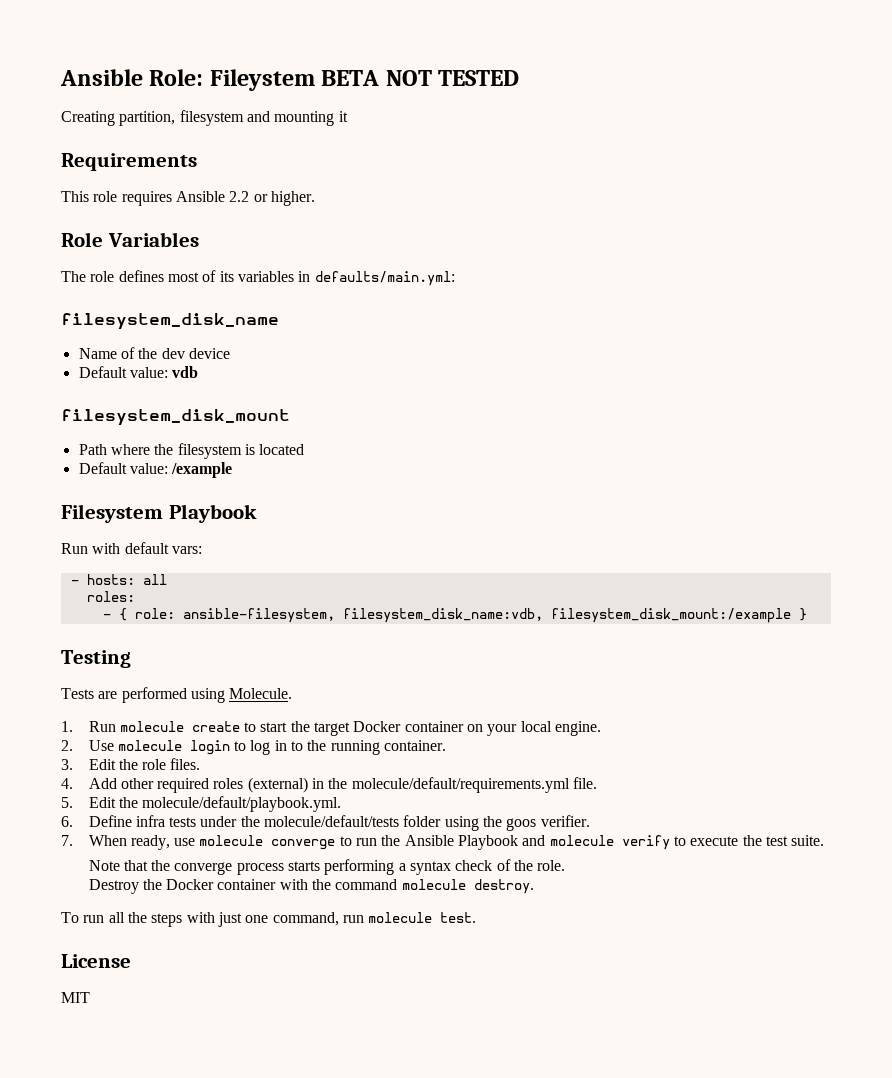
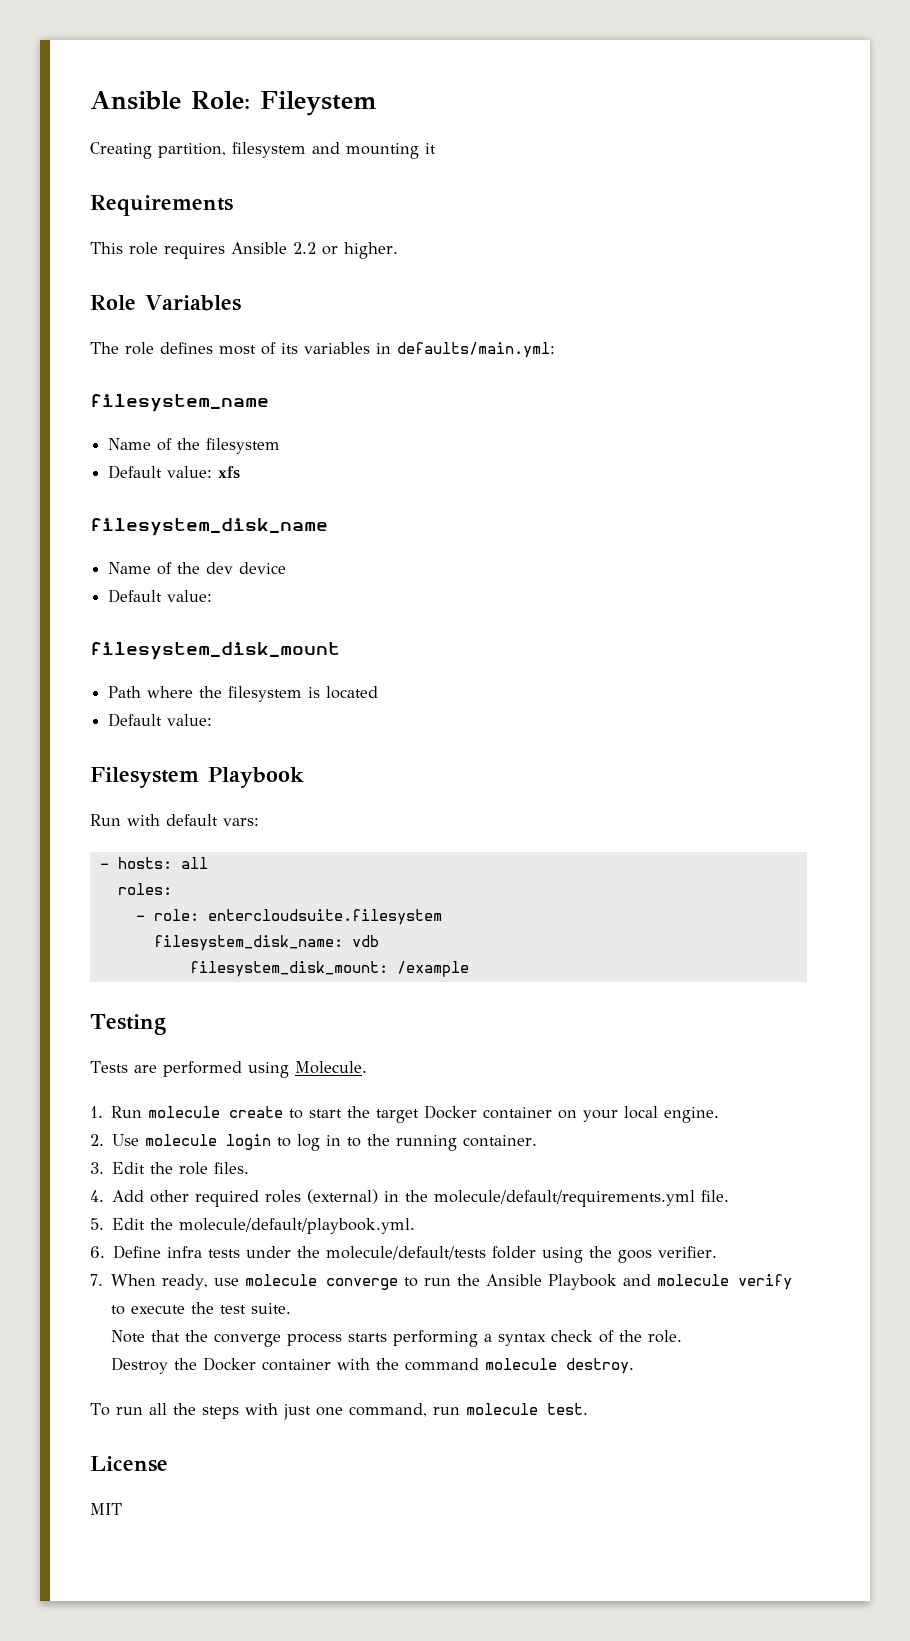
[321,70,520,86] BETA NOT TESTED -> (377, 103) none
(455, 278) none -> [90,394,269,412] [108,438,281,454] [108,465,241,479] // filesystem_name // Name of the filesystem // Default value: xfs
[172,366,199,378] vdb -> (213, 596) none
[171,462,233,478] /example -> (213, 720) none
[118,608,807,623] { role: ansible-filesystem, filesystem_disk_name:vdb, filesystem_disk_mount:/example } -> [153,909,442,925] [153,935,379,951] [189,961,469,977] role: entercloudsuite.filesystem // filesystem_disk_name: vdb // filesystem_disk_mount: /example

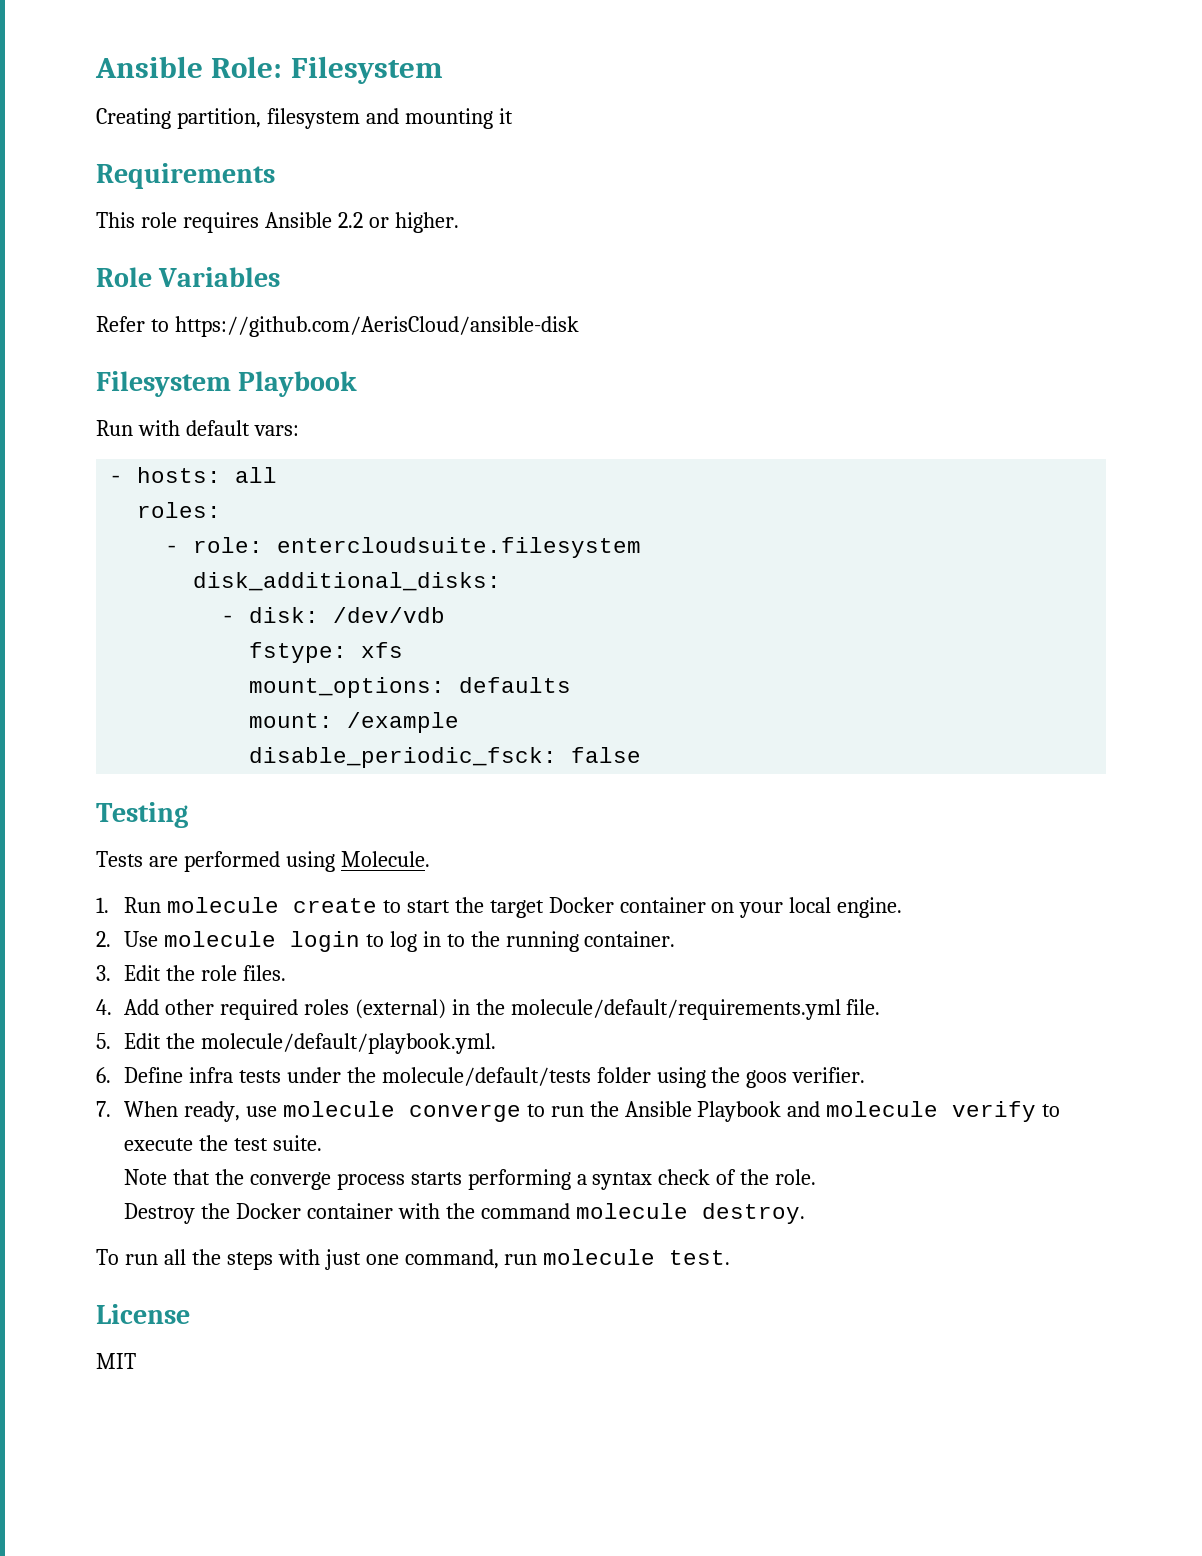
[260,91,377,116] Fileystem -> [290,56,443,84] Filesystem
[90,342,555,358] [90,394,269,412] [108,438,281,454] [108,465,241,479] [90,518,328,536] [108,562,287,575] [108,589,213,603] [90,642,340,660] [108,686,379,702] [108,713,213,727] The role defines most of its variables in defaults/main.yml: // filesystem_name // Name of the filesystem // Default value: xfs // filesystem_disk_name // Name of the dev device // Default value: // filesystem_disk_mount // Path where the filesystem is located // Default value: -> [96,316,579,337] Refer to https://github.com/AerisCloud/ansible-disk
[153,935,379,951] [189,961,388,977] filesystem_disk_name: vdb // filesystem_disk_mount: -> [193,572,502,591] [221,607,446,623] [249,642,404,663] [249,677,572,698] [249,713,334,728] disk_additional_disks: // - disk: /dev/vdb // fstype: xfs // mount_options: defaults // mount:
(469, 969) none -> [249,747,642,768] // disable_periodic_fsck: false

